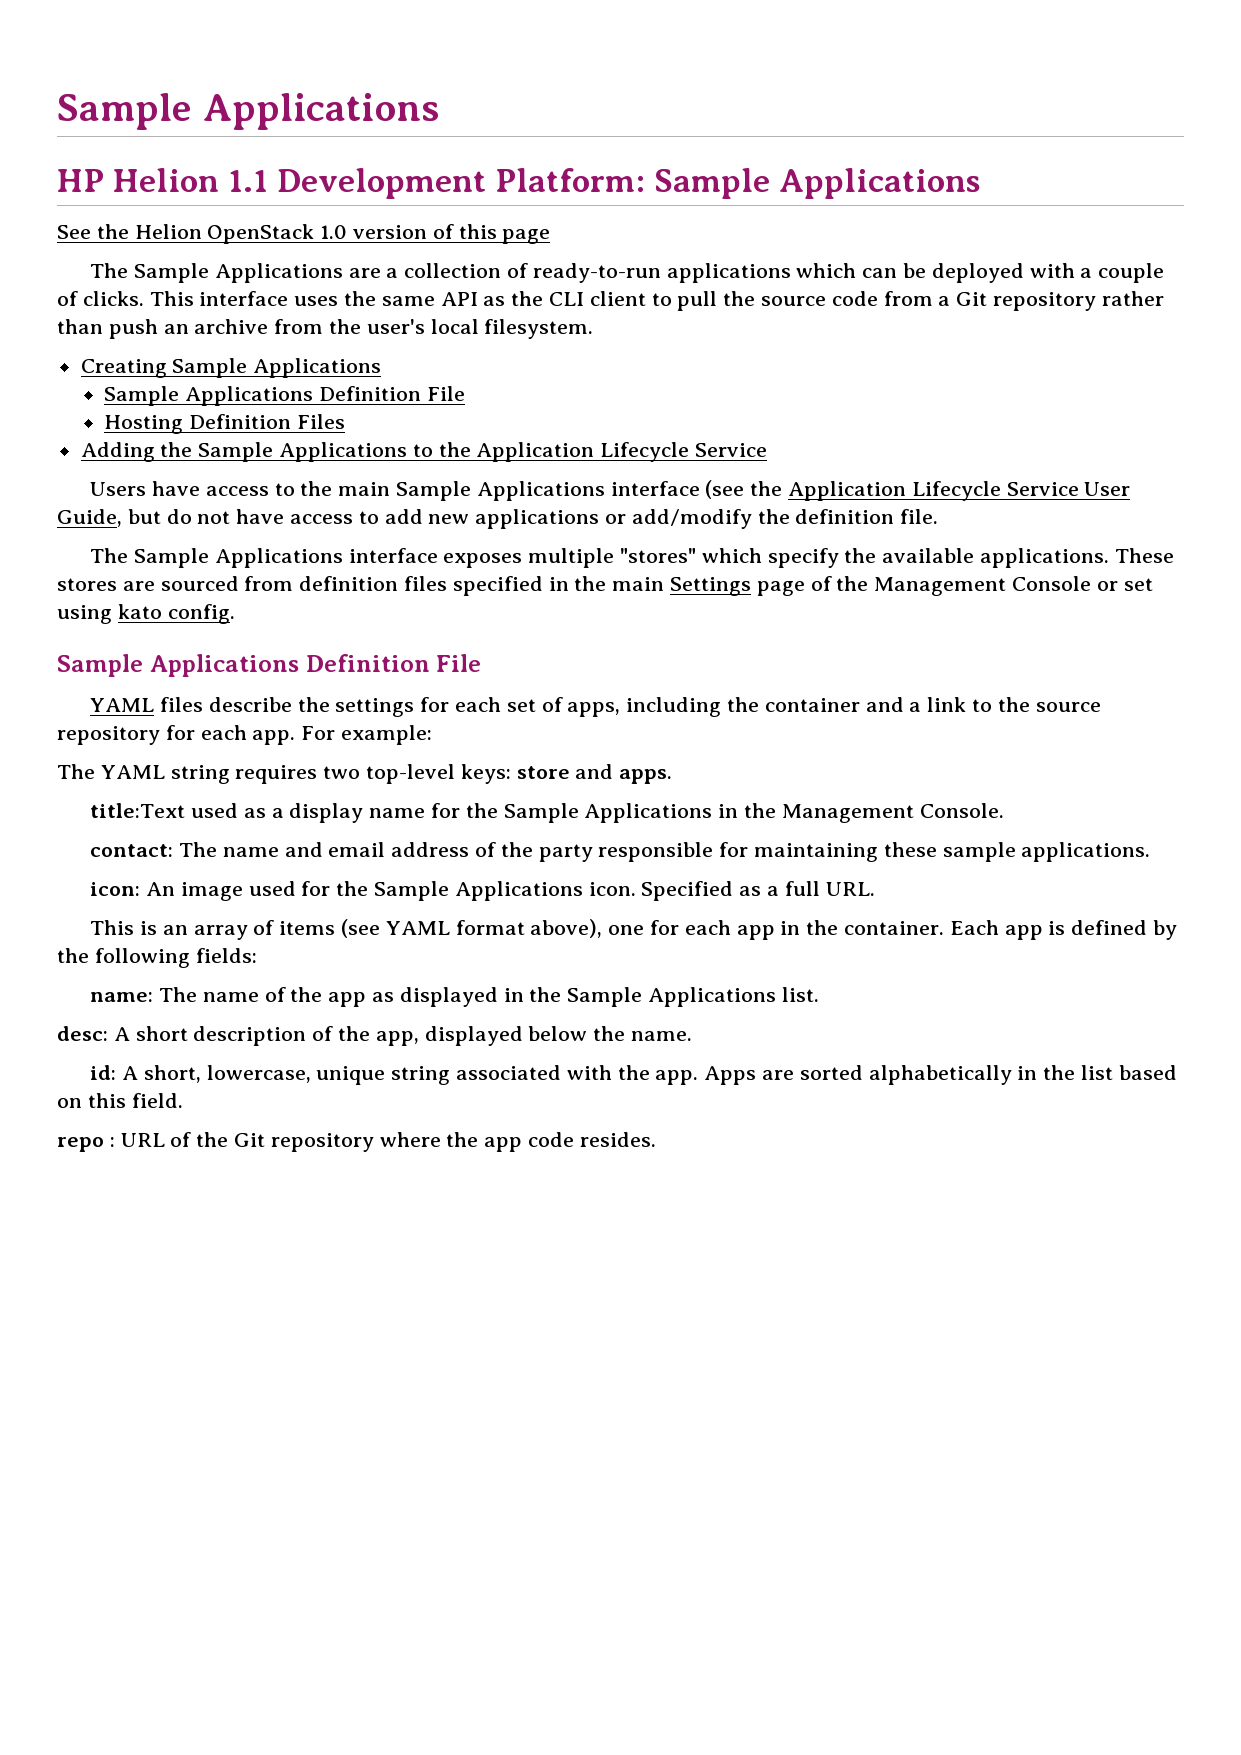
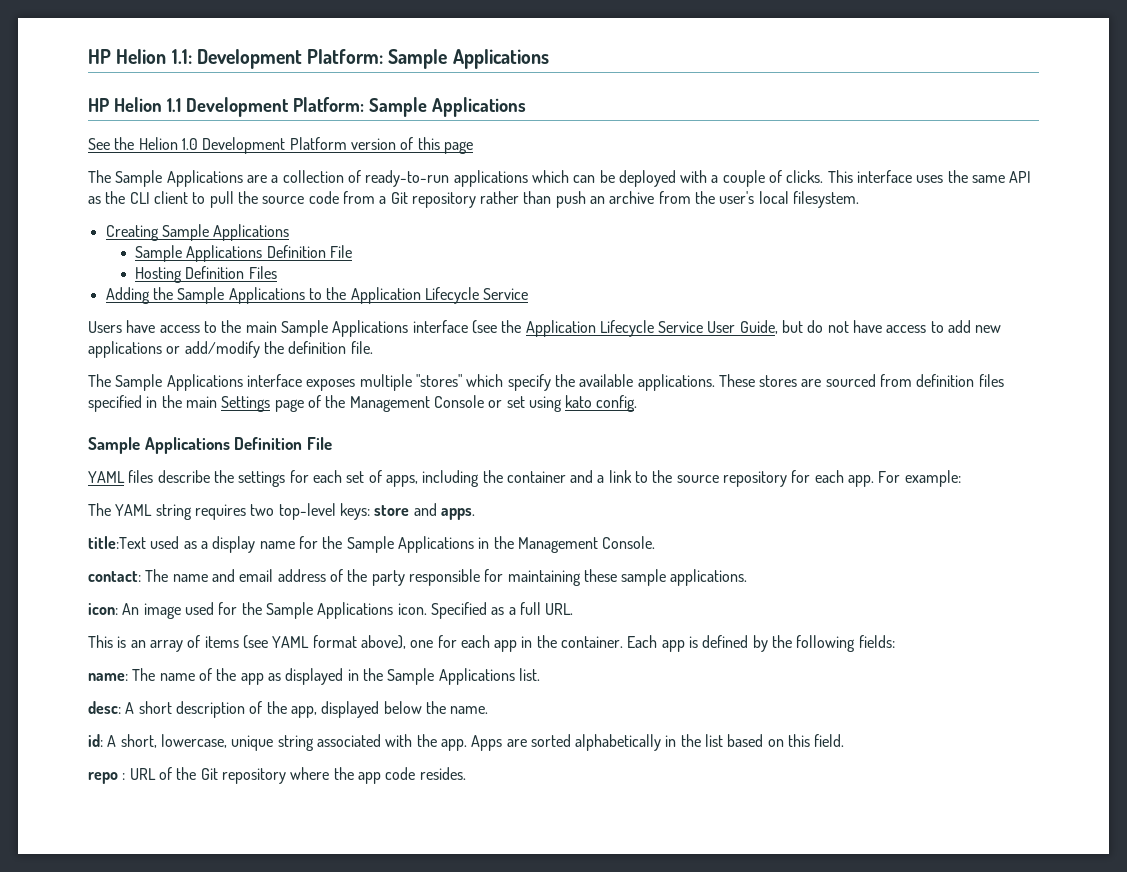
(57, 111) none -> [88,49,384,69] HP Helion 1.1: Development Platform:
[207,224,348,244] OpenStack 1.0 -> [181,137,347,154] 1.0 Development Platform

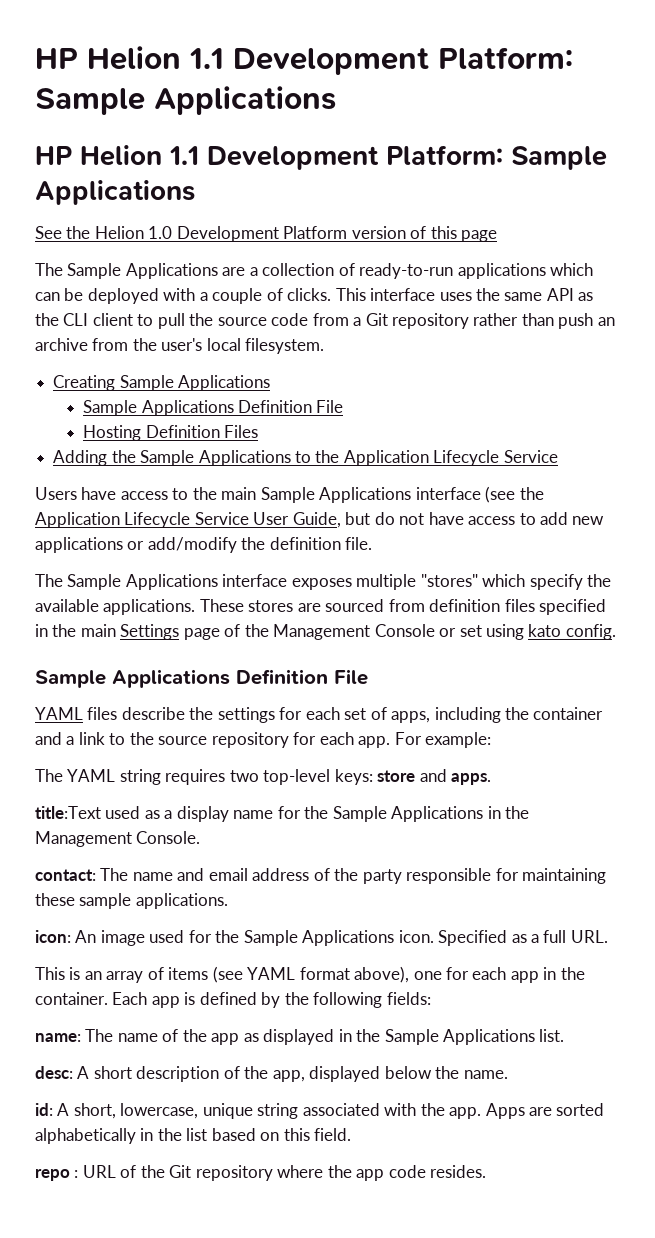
[88,49,192,64] HP Helion 1.1: -> [35,46,224,70] HP Helion 1.1

